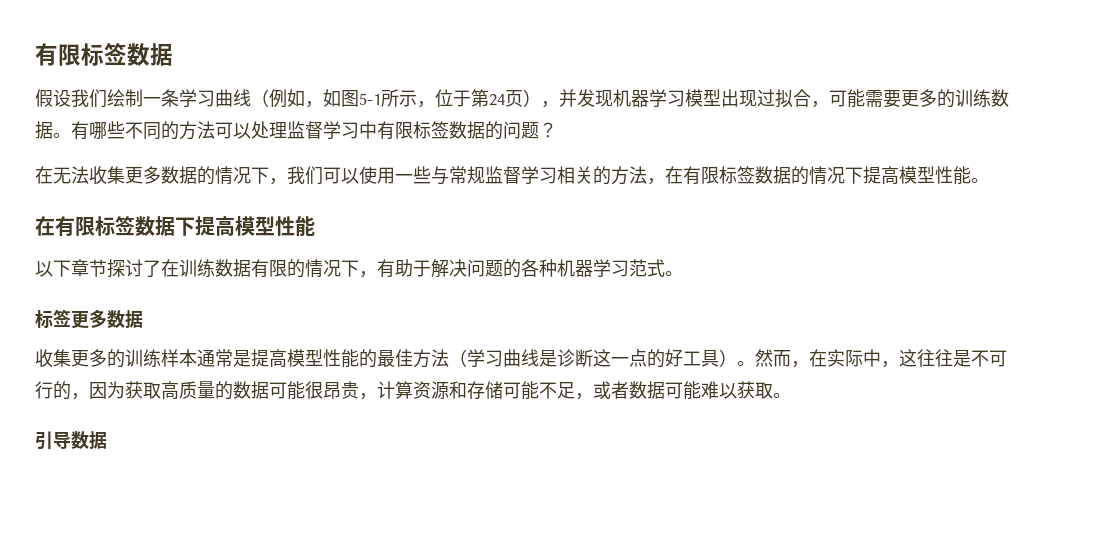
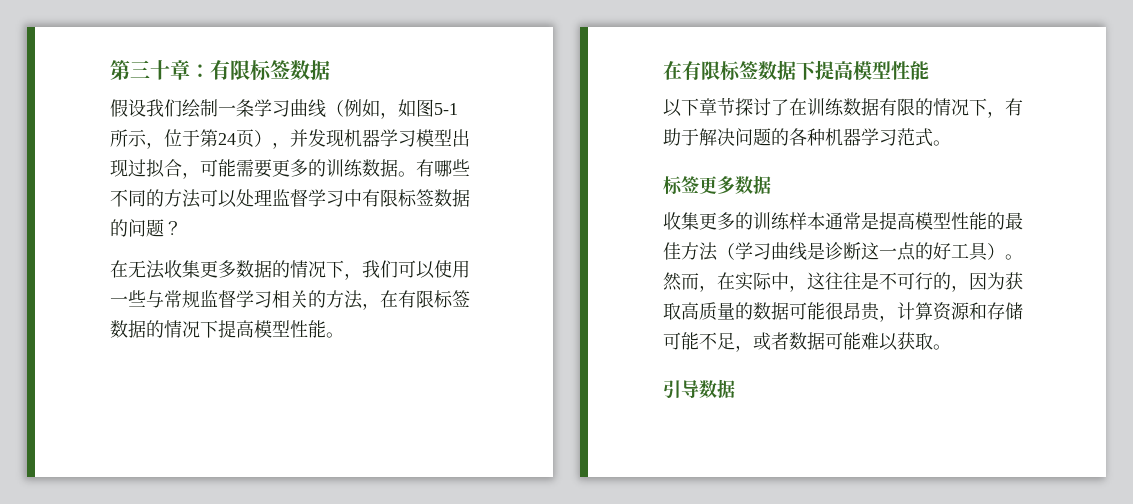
(35, 54) none -> [110,60,210,80] 第三十章：

